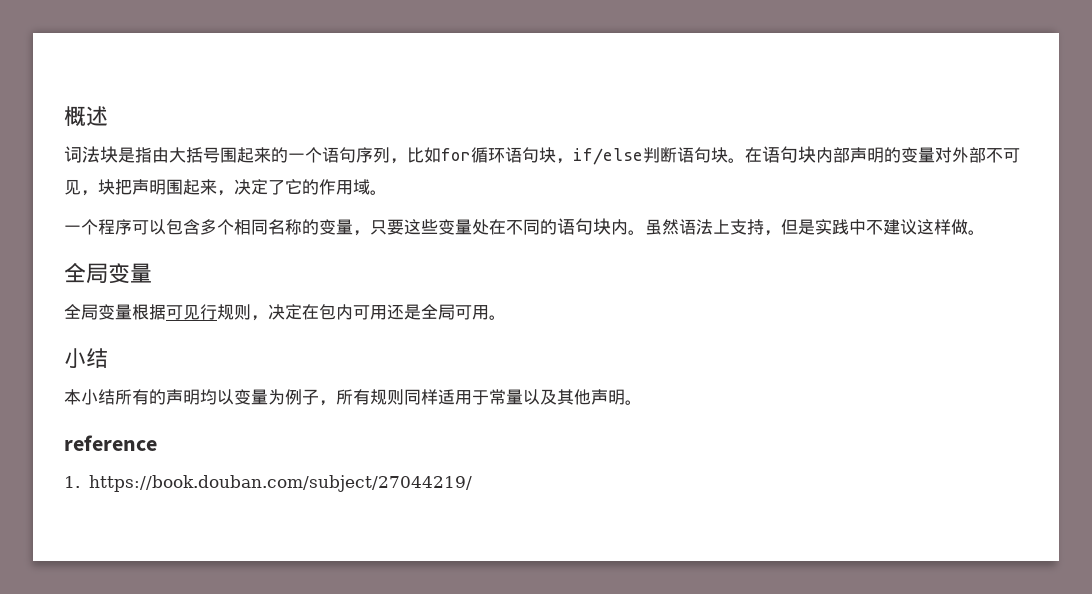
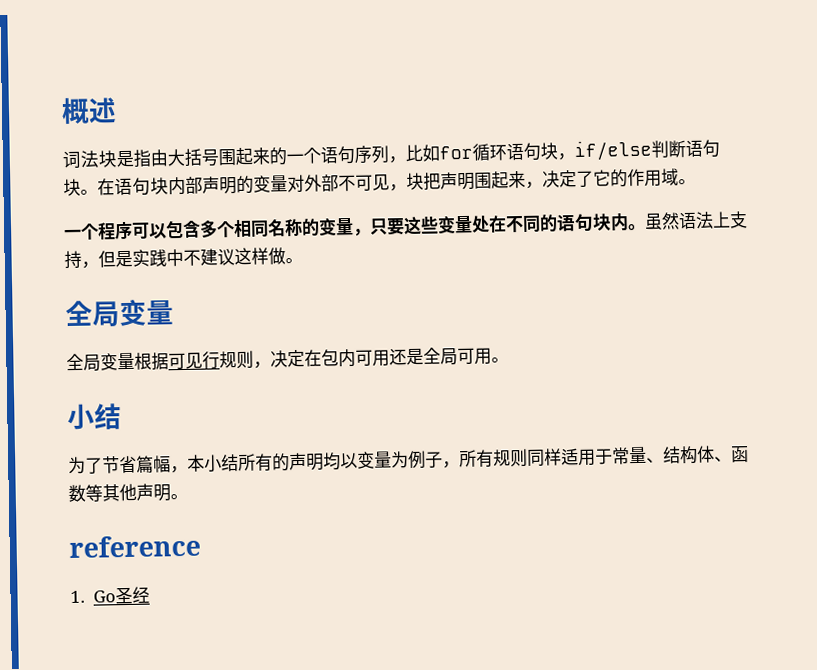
(108, 358) none -> [68,455,188,475] 为了节省篇幅，
[523,389,557,405] 以及 -> [646,445,749,465] [68,484,103,503] 、结构体、函数等
[88,475,472,492] https://book.douban.com/subject/27044219/ -> [93,586,151,605] Go圣经

